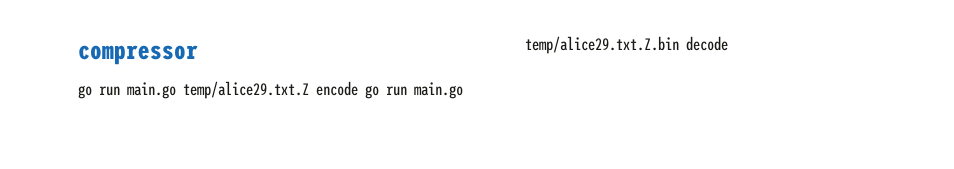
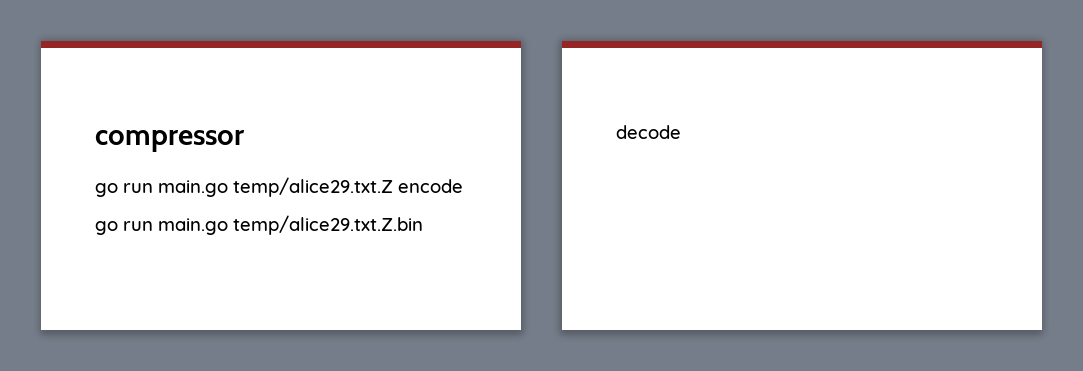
(358, 88) none -> (463, 186) //

